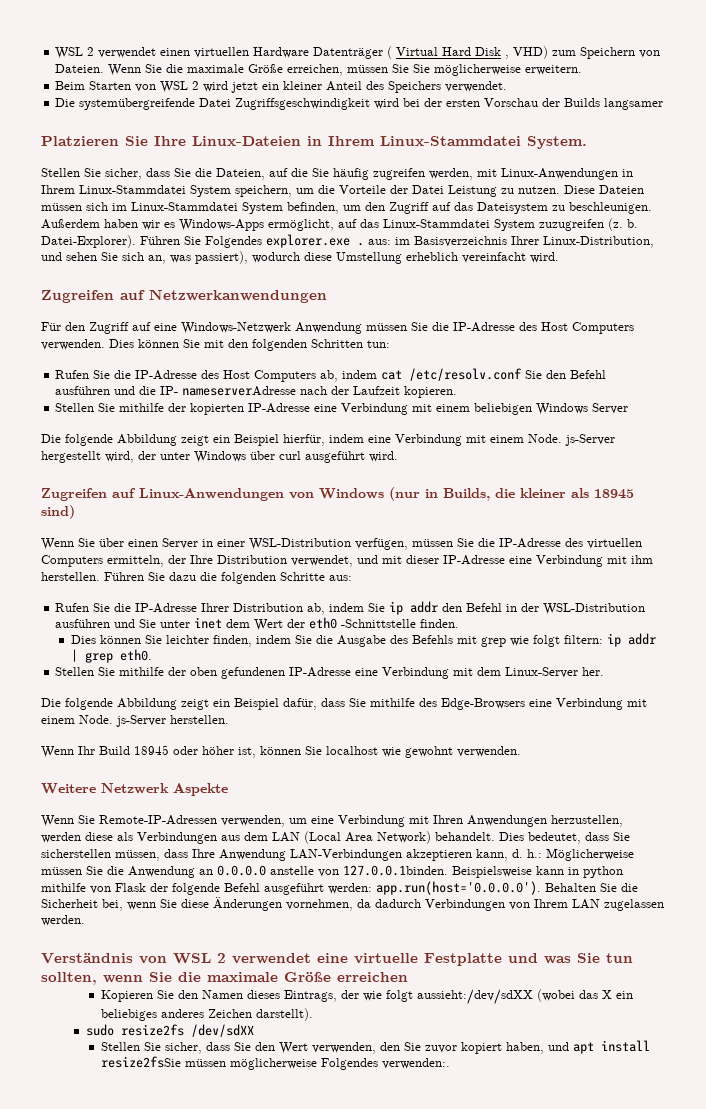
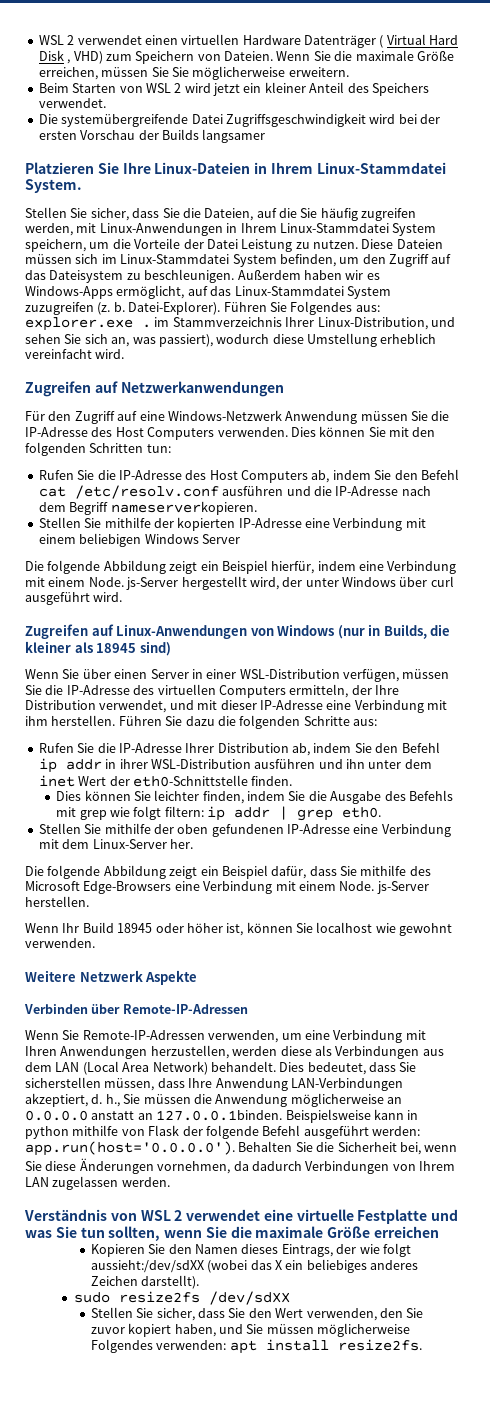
(262, 242) none -> [355,305,380,312] aus:
[368,236,507,247] aus: im Basisverzeichnis -> [154,317,282,327] im Stammverzeichnis
[381,368,607,381] cat /etc/resolv.conf Sie den Befehl -> [374,469,459,480] [38,485,219,499] Sie den Befehl cat /etc/resolv.conf
[160,386,458,398] IP- nameserverAdresse nach der Laufzeit kopieren. -> [335,486,431,496] [38,501,257,515] IP-Adresse nach dem Begriff nameserverkopieren.
[389,601,646,615] [55,617,417,631] ip addr den Befehl in der WSL-Distribution ausführen und Sie unter inet dem Wert der eth0 -Schnittstelle -> [375,742,440,753] [38,758,432,773] [38,775,248,787] den Befehl ip addr in ihrer WSL-Distribution ausführen und ihn unter dem inet Wert der eth0-Schnittstelle
(437, 702) none -> [25,881,80,891] Microsoft
(228, 789) none -> [24,1004,248,1014] // Verbinden über Remote-IP-Adressen
[406,848,634,861] [41,866,103,875] akzeptieren kann, d. h.: Möglicherweise müssen Sie -> [25,1093,191,1107] akzeptiert, d. h., Sie müssen
(195, 872) none -> [290,1093,384,1107] möglicherweise
[270,866,339,877] anstelle von -> [91,1111,153,1120] anstatt an
[573,1040,651,1054] [101,1056,451,1070] apt install resize2fsSie müssen möglicherweise Folgendes verwenden:. -> [246,1323,411,1337] [90,1339,422,1354] Sie müssen möglicherweise Folgendes verwenden: apt install resize2fs.

